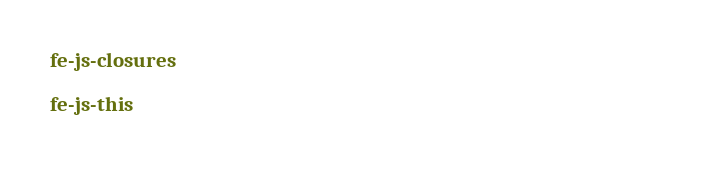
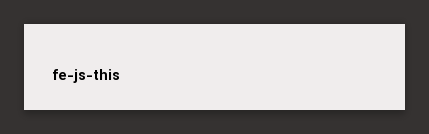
[50,52,176,71] fe-js-closures // -> (52, 76) none

